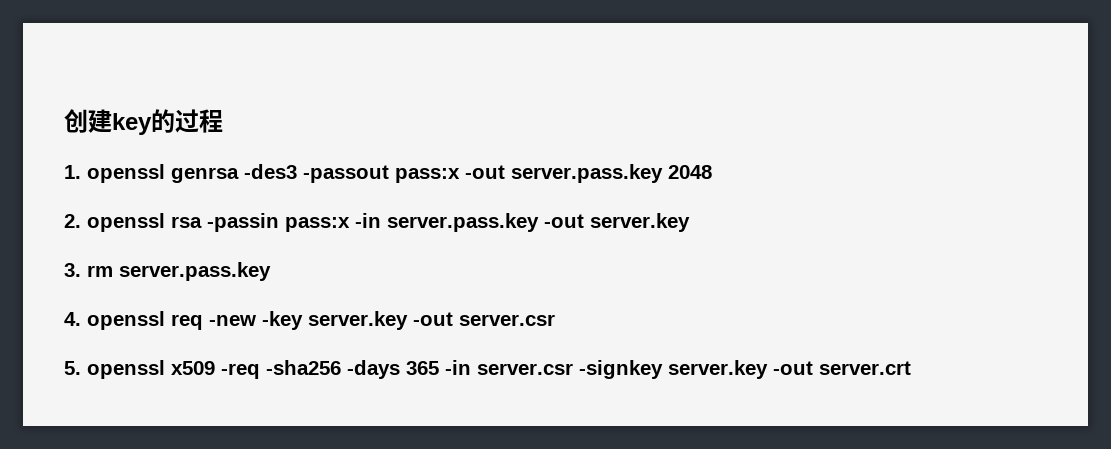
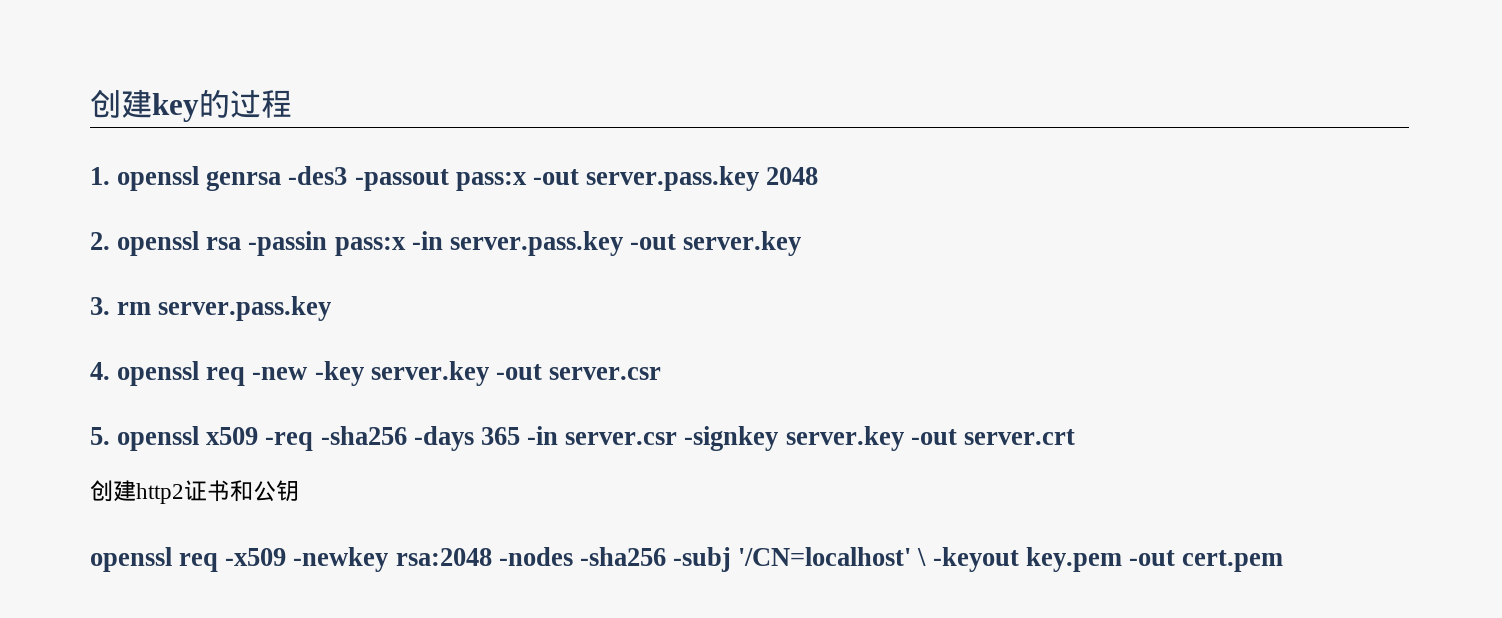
(911, 368) none -> [90,480,299,504] [90,547,1284,572] // 创建http2证书和公钥 // openssl req -x509 -newkey rsa:2048 -nodes -sha256 -subj '/CN=localhost' \ -keyout key.pem -out cert.pem

